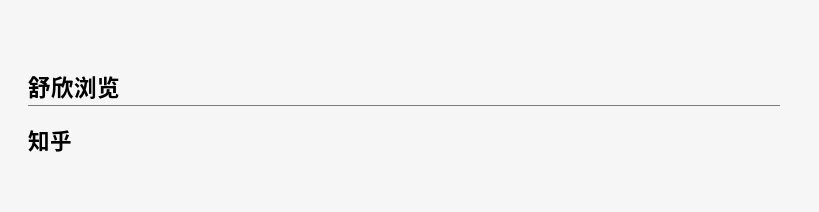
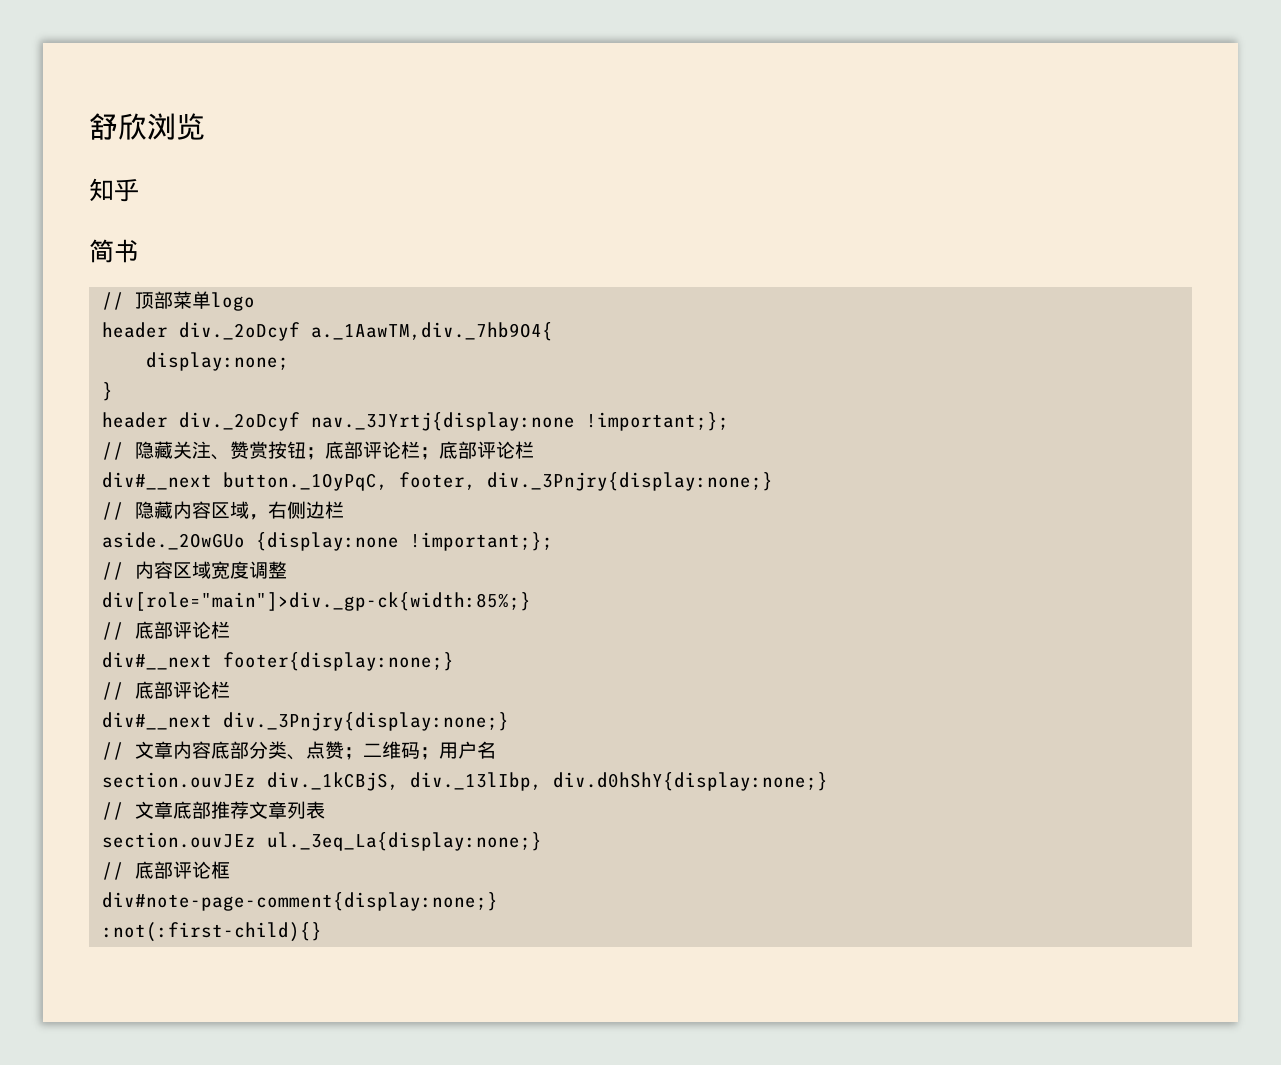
(72, 141) none -> [89,239,139,263] [101,291,255,311] [101,322,553,341] [145,352,289,371] [101,382,113,401] [101,412,729,431] [101,441,534,460] [101,472,773,491] [101,501,344,520] [101,532,553,551] [101,561,287,580] [101,592,531,611] [101,621,230,640] [101,652,454,671] [101,681,230,700] [101,712,509,731] [101,741,496,760] [101,772,828,791] [101,801,325,820] [101,832,542,851] [101,861,230,880] [101,892,498,911] [101,922,322,942] // 简书 // // 顶部菜单logo // header div._2oDcyf a._1AawTM,div._7hb9O4{ // display:none; // } // header div._2oDcyf nav._3JYrtj{display:none !important;}; // // 隐藏关注、赞赏按钮；底部评论栏；底部评论栏 // div#__next button._1OyPqC, footer, div._3Pnjry{display:none;} // // 隐藏内容区域，右侧边栏 // aside._2OwGUo {display:none !important;}; // // 内容区域宽度调整 // div[role="main"]>div._gp-ck{width:85%;} // // 底部评论栏 // div#__next footer{display:none;} // // 底部评论栏 // div#__next div._3Pnjry{display:none;} // // 文章内容底部分类、点赞；二维码；用户名 // section.ouvJEz div._1kCBjS, div._13lIbp, div.d0hShY{display:none;} // // 文章底部推荐文章列表 // section.ouvJEz ul._3eq_La{display:none;} // // 底部评论框 // div#note-page-comment{display:none;} // :not(:first-child){}

